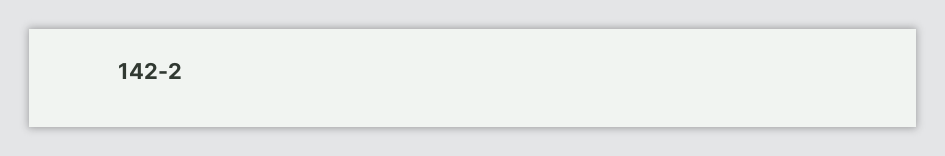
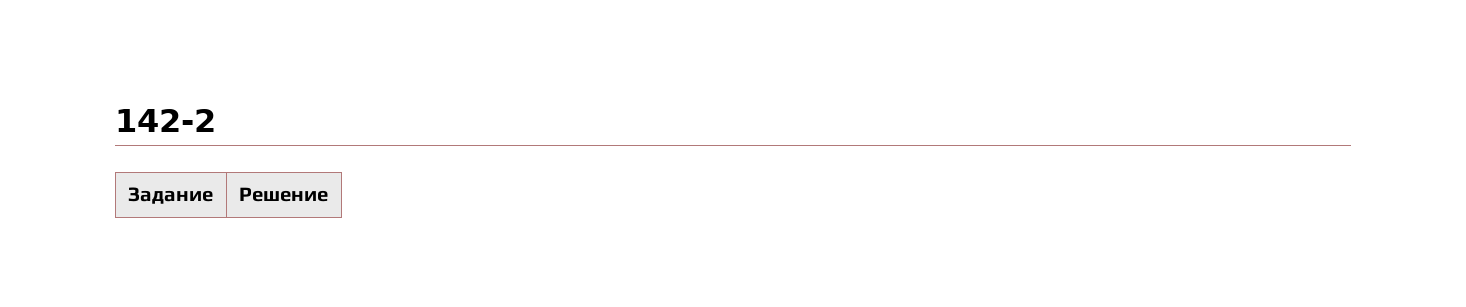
(182, 70) none -> [127,187,213,204] [238,187,328,202] // Задание | Решение

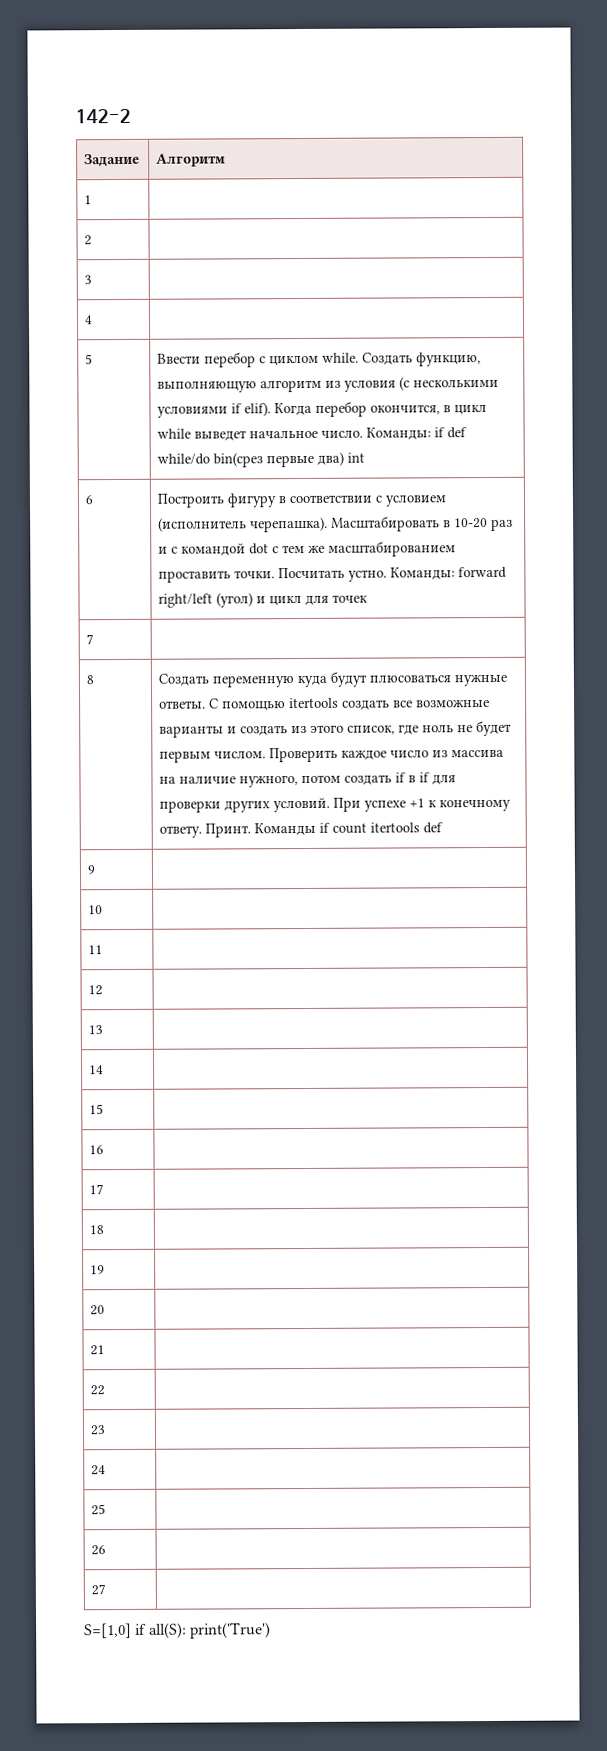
[238,187,328,202] Решение -> [156,153,227,167] [84,195,93,205] [84,235,93,246] [84,275,93,285] [84,315,94,325] [85,354,94,365] [157,352,482,368] [157,376,500,393] [157,401,488,418] [157,427,468,441] [157,451,366,468] [85,495,94,505] [157,493,448,508] [158,516,514,533] [158,541,457,557] [158,566,508,583] [158,592,369,608] [86,634,95,645] [86,675,95,685] [158,671,508,688] [159,697,491,711] [159,720,513,738] [159,747,505,763] [159,772,457,788] [159,797,512,813] [159,822,444,838] [87,865,96,875] [88,905,104,915] [88,945,104,955] [88,985,104,996] [88,1025,104,1035] [89,1065,105,1075] [89,1104,105,1115] [89,1145,105,1155] [89,1184,105,1195] [89,1225,105,1235] [90,1265,106,1275] [90,1305,106,1316] [90,1345,106,1356] [90,1385,106,1396] [90,1425,107,1436] [91,1465,107,1476] [91,1504,107,1516] [91,1545,107,1556] [91,1584,107,1596] [84,1622,271,1639] Алгоритм // 1 | // 2 | // 3 | // 4 | // 5 | Ввести перебор с циклом while. Создать функцию, выполняющую алгоритм из условия (с несколькими условиями if elif). Когда перебор окончится, в цикл while выведет начальное число. Команды: if def while/do bin(срез первые два) int // 6 | Построить фигуру в соответствии с условием (исполнитель черепашка). Масштабировать в 10-20 раз и с командой dot с тем же масштабированием проставить точки. Посчитать устно. Команды: forward right/left (угол) и цикл для точек // 7 | // 8 | Создать переменную куда будут плюсоваться нужные ответы. С помощью itertools создать все возможные варианты и создать из этого список, где ноль не будет первым числом. Проверить каждое число из массива на наличие нужного, потом создать if в if для проверки других условий. При успехе +1 к конечному ответу. Принт. Команды if count itertools def // 9 | // 10 | // 11 | // 12 | // 13 | // 14 | // 15 | // 16 | // 17 | // 18 | // 19 | // 20 | // 21 | // 22 | // 23 | // 24 | // 25 | // 26 | // 27 | // S=[1,0] if all(S): print('True')

